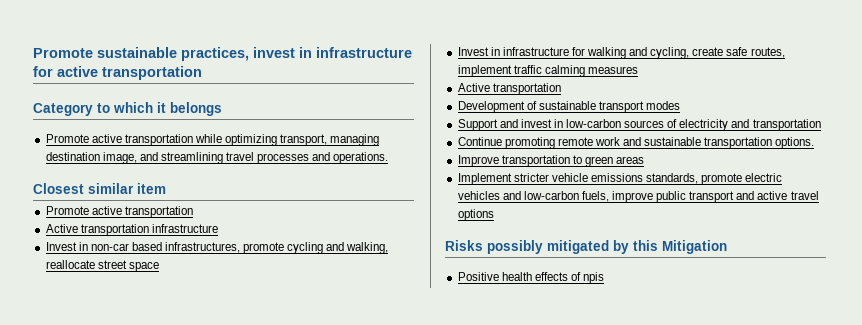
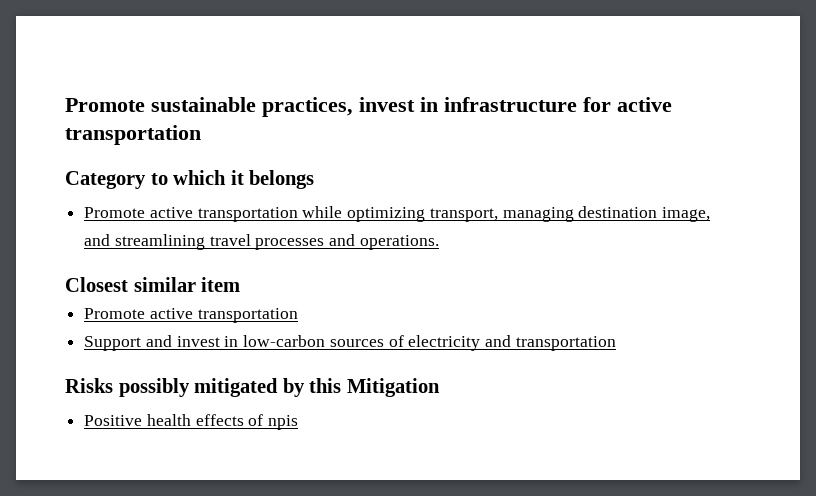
[45,224,218,236] [45,242,389,254] [45,260,159,272] [457,47,785,59] [457,65,638,77] [457,83,561,95] [457,101,681,113] // Active transportation infrastructure // Invest in non-car based infrastructures, promote cycling and walking, reallocate street space // Invest in infrastructure for walking and cycling, create safe routes, implement traffic calming measures // Active transportation // Development of sustainable transport modes -> (298, 315) none
[457,137,815,149] [457,155,645,167] [457,173,783,185] [457,191,819,203] [457,209,494,221] // Continue promoting remote work and sustainable transportation options. // Improve transportation to green areas // Implement stricter vehicle emissions standards, promote electric vehicles and low-carbon fuels, improve public transport and active travel options -> (616, 343) none

